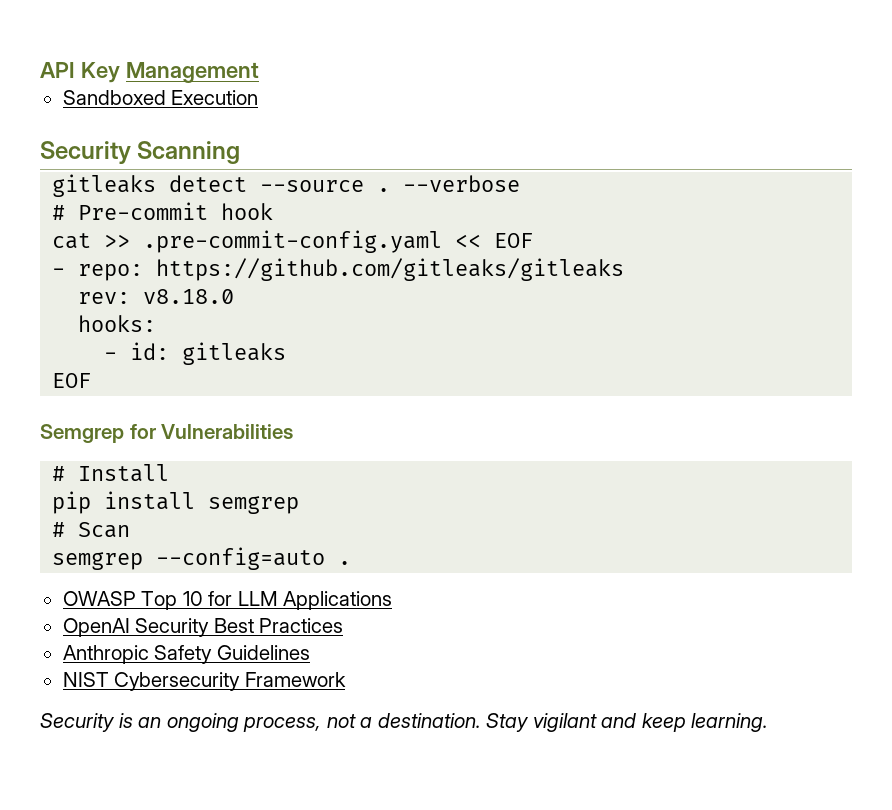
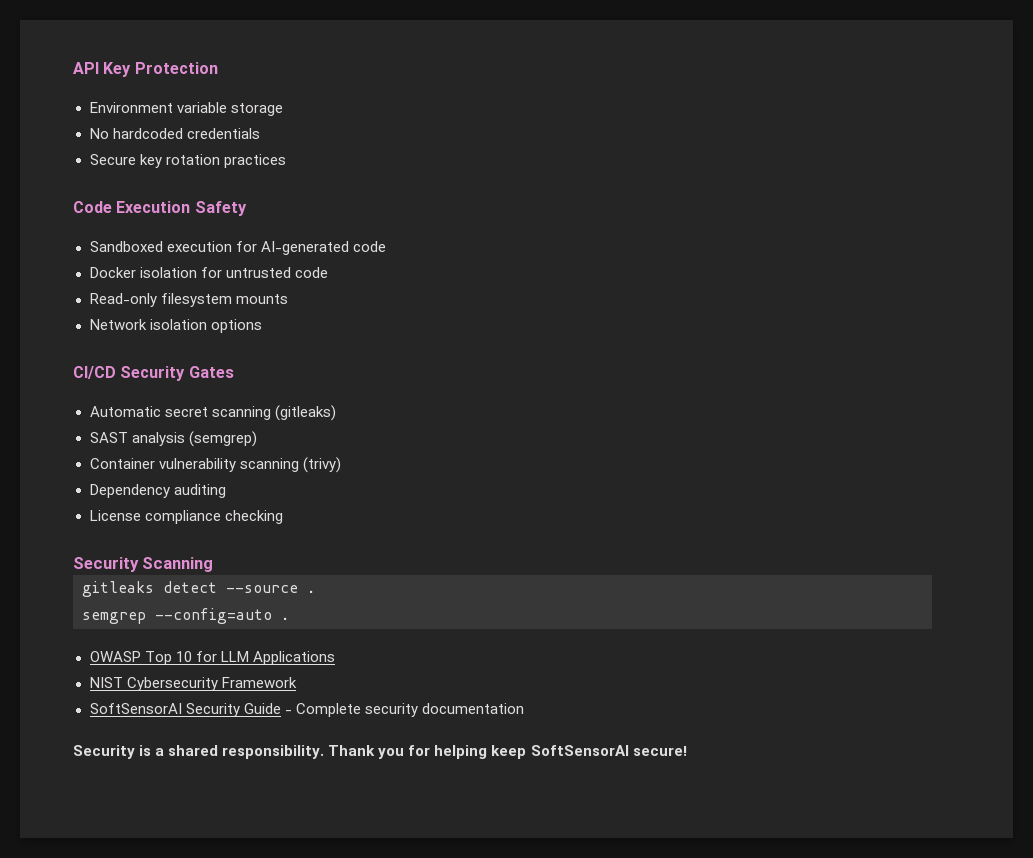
[125,62,259,83] [62,90,259,105] Management // Sandboxed Execution -> [134,62,218,74] [89,102,283,116] [89,128,260,139] [89,154,286,168] [73,201,247,216] [89,241,386,255] [89,267,328,278] [89,293,288,307] [89,319,262,333] [73,366,234,381] [89,405,336,421] [89,431,257,447] [89,457,341,473] [89,484,226,498] [89,510,283,524] Protection // Environment variable storage // No hardcoded credentials // Secure key rotation practices // Code Execution Safety // Sandboxed execution for AI-generated code // Docker isolation for untrusted code // Read-only filesystem mounts // Network isolation options // CI/CD Security Gates // Automatic secret scanning (gitleaks) // SAST analysis (semgrep) // Container vulnerability scanning (trivy) // Dependency auditing // License compliance checking
[403,175,521,192] [52,202,274,220] [52,230,534,253] [52,258,625,281] [78,289,235,304] [78,315,157,332] [104,342,287,365] [52,373,92,388] [40,424,294,443] [52,464,170,482] [52,491,300,514] [52,522,131,538] --verbose // # Pre-commit hook // cat >> .pre-commit-config.yaml << EOF // - repo: https://github.com/gitleaks/gitleaks // rev: v8.18.0 // hooks: // - id: gitleaks // EOF // Semgrep for Vulnerabilities // # Install // pip install semgrep // # Scan -> (315, 591) none
[62,618,344,637] [62,645,310,664] [62,672,346,691] [40,713,769,732] OpenAI Security Best Practices // Anthropic Safety Guidelines // NIST Cybersecurity Framework // Security is an ongoing process, not a destination. Stay vigilant and keep learning. -> [89,677,297,691] [89,703,524,717] [73,745,687,759] NIST Cybersecurity Framework // SoftSensorAI Security Guide - Complete security documentation // Security is a shared responsibility. Thank you for helping keep SoftSensorAI secure!

